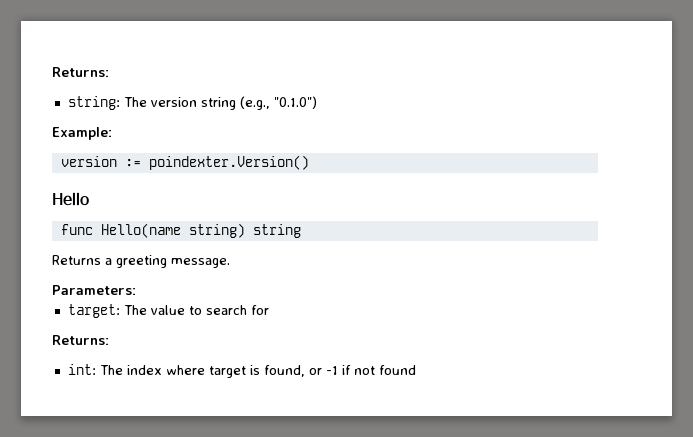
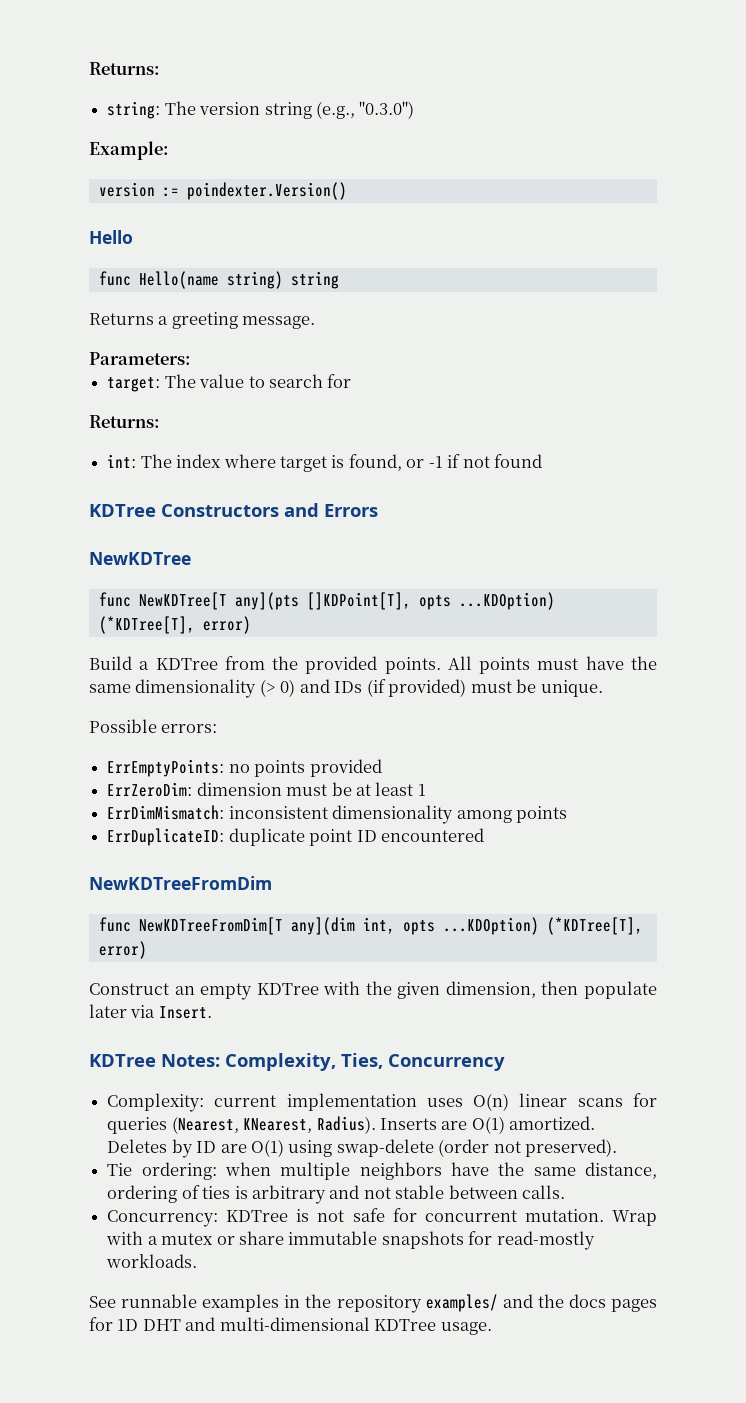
[273,96,317,109] "0.1.0") -> [359,101,415,119] "0.3.0")
(416, 370) none -> [89,503,378,517] [89,552,191,565] [98,592,555,610] [98,616,251,634] [89,656,657,674] [89,679,603,698] [89,719,218,733] [107,759,382,777] [107,782,426,797] [107,805,567,824] [107,828,484,846] [89,876,272,890] [98,917,643,935] [98,941,147,959] [89,981,657,1000] [89,1004,212,1019] [89,1053,505,1071] [107,1093,658,1112] [107,1116,596,1134] [107,1139,618,1158] [107,1162,657,1180] [107,1185,566,1204] [107,1208,657,1227] [106,1231,595,1250] [106,1254,198,1268] [89,1294,658,1313] [89,1317,492,1335] // KDTree Constructors and Errors // NewKDTree // func NewKDTree[T any](pts []KDPoint[T], opts ...KDOption) (*KDTree[T], error) // Build a KDTree from the provided points. All points must have the same dimensionality (> 0) and IDs (if provided) must be unique. // Possible errors: // ErrEmptyPoints: no points provided // ErrZeroDim: dimension must be at least 1 // ErrDimMismatch: inconsistent dimensionality among points // ErrDuplicateID: duplicate point ID encountered // NewKDTreeFromDim // func NewKDTreeFromDim[T any](dim int, opts ...KDOption) (*KDTree[T], error) // Construct an empty KDTree with the given dimension, then populate later via Insert. // KDTree Notes: Complexity, Ties, Concurrency // Complexity: current implementation uses O(n) linear scans for queries (Nearest, KNearest, Radius). Inserts are O(1) amortized. Deletes by ID are O(1) using swap-delete (order not preserved). // Tie ordering: when multiple neighbors have the same distance, ordering of ties is arbitrary and not stable between calls. // Concurrency: KDTree is not safe for concurrent mutation. Wrap with a mutex or share immutable snapshots for read-mostly workloads. // See runnable examples in the repository examples/ and the docs pages for 1D DHT and multi-dimensional KDTree usage.

